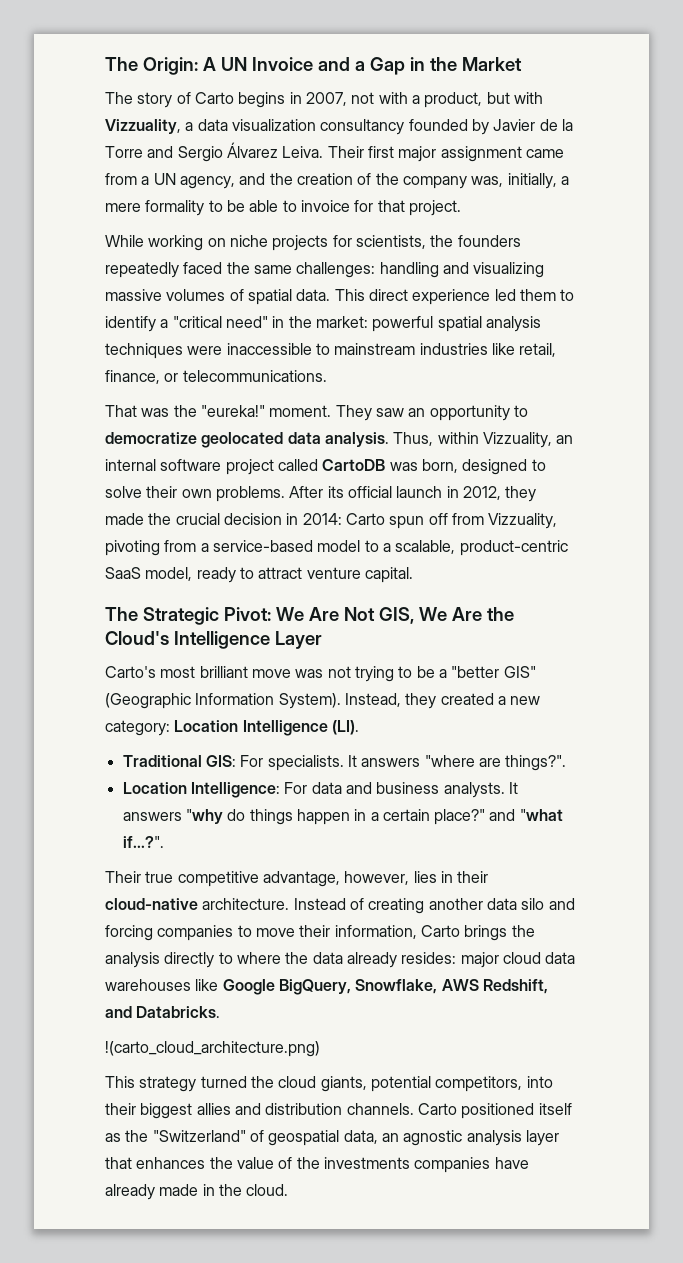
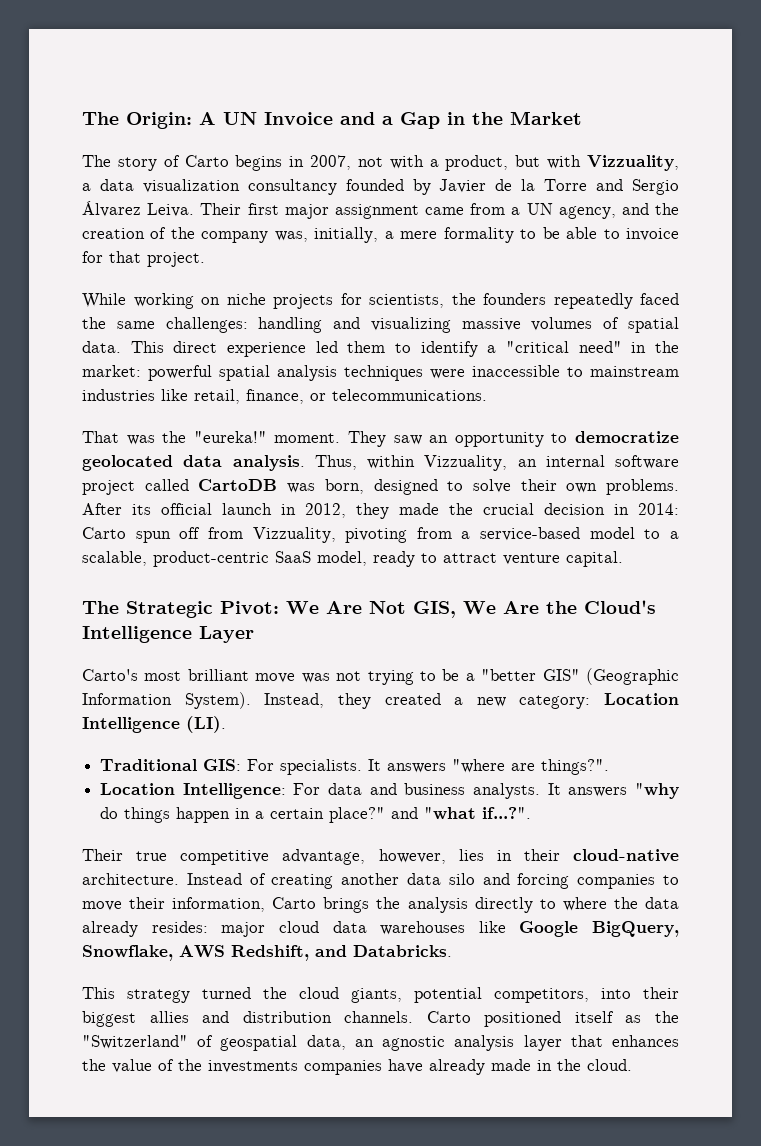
[105,1041,320,1057] // !(carto_cloud_architecture.png) -> (452, 951) none

